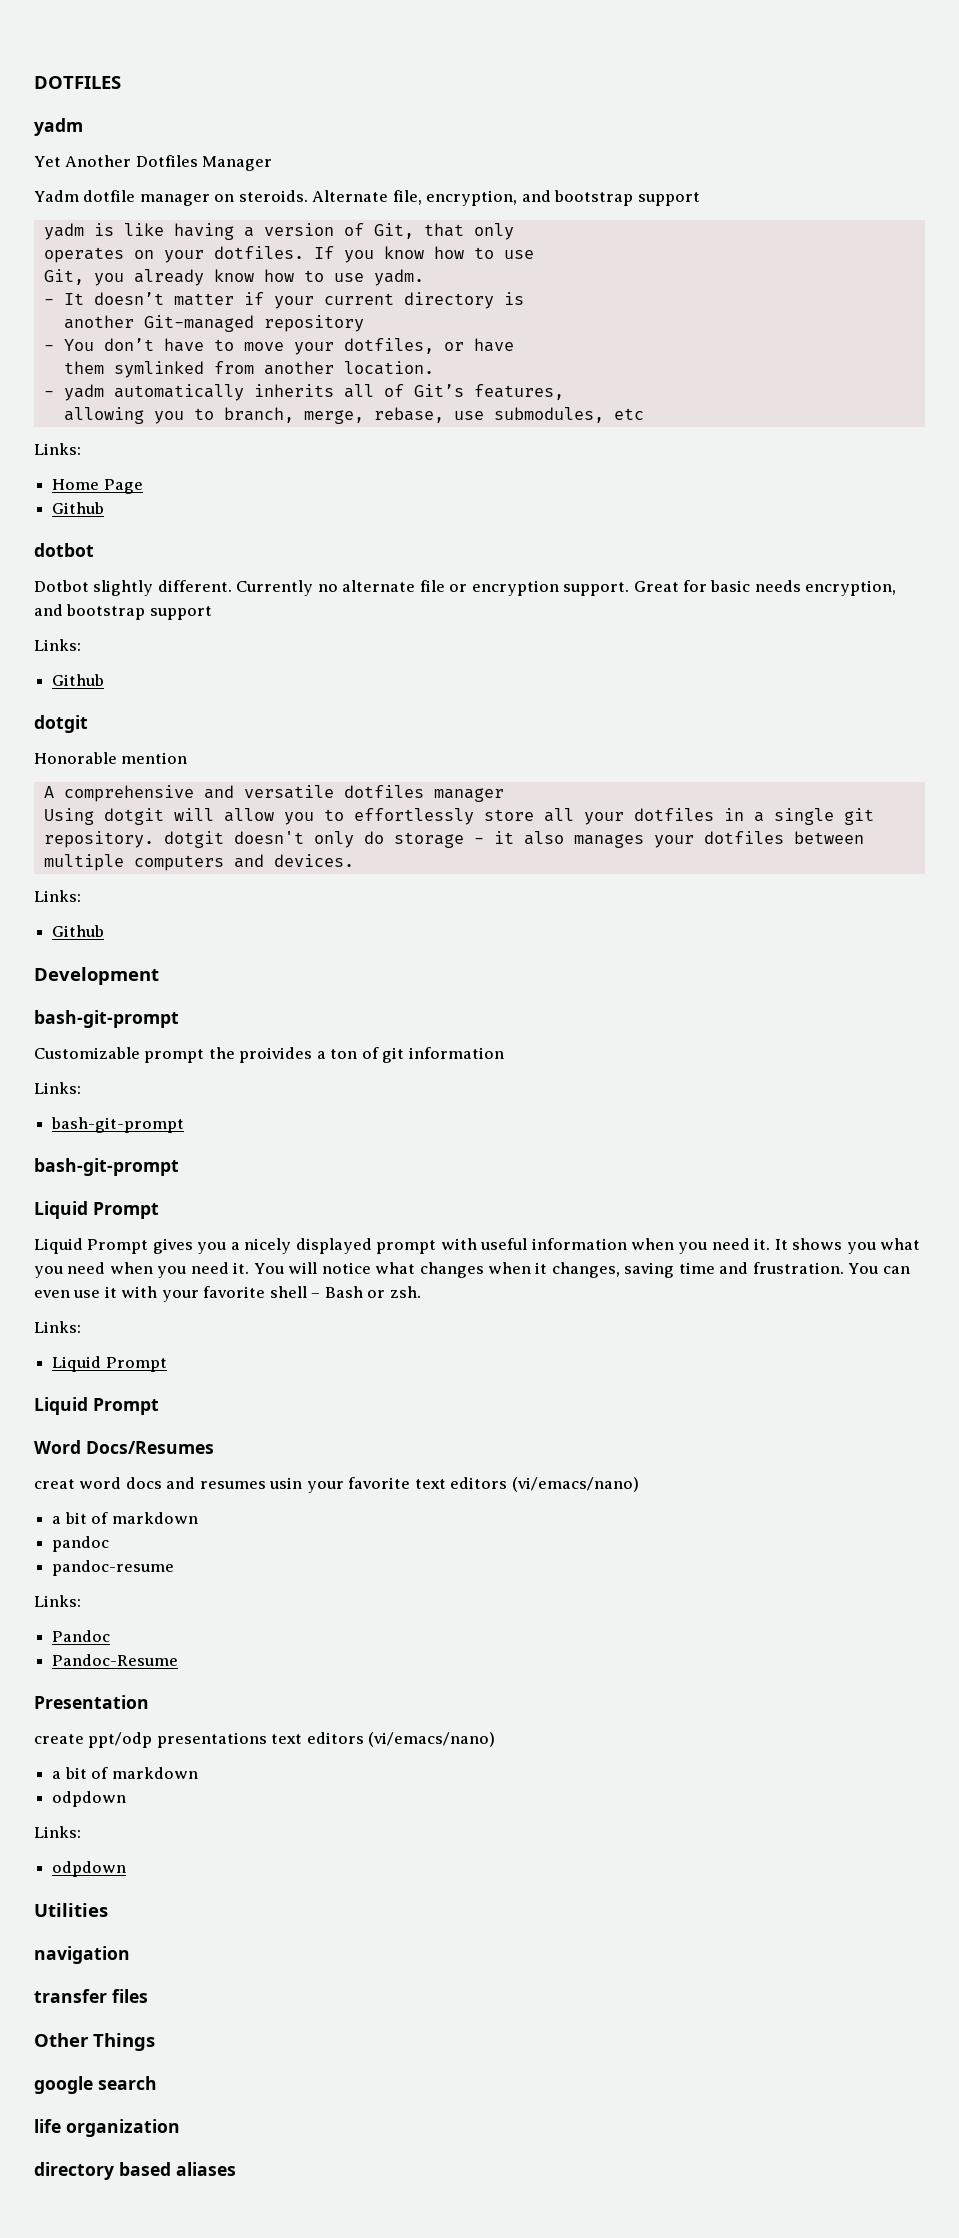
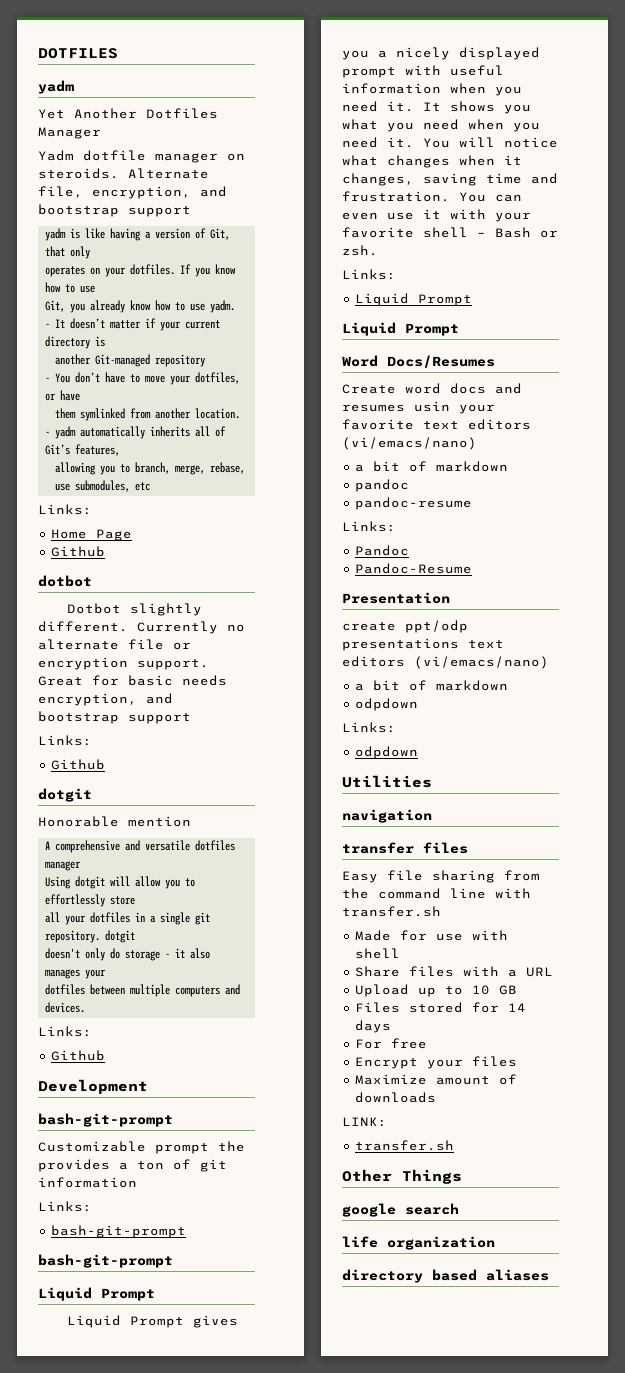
(534, 815) none -> (136, 900) //
(224, 839) none -> (136, 936) //
(694, 841) none -> (107, 974) //
[239,1047,313,1063] proivides -> [38,1159,110,1172] provides
[34,1479,75,1489] creat -> [342,384,396,394] Create
(148, 1996) none -> [342,870,540,883] [342,888,531,899] [342,906,441,917] [355,930,509,941] [355,948,401,959] [355,966,554,977] [355,984,518,997] [355,1002,527,1013] [355,1020,392,1033] [355,1038,428,1049] [355,1056,518,1069] [355,1074,518,1085] [355,1092,437,1103] [342,1117,387,1127] [355,1140,455,1151] // Easy file sharing from the command line with transfer.sh // Made for use with shell // Share files with a URL // Upload up to 10 GB // Files stored for 14 days // For free // Encrypt your files // Maximize amount of downloads // LINK: // transfer.sh

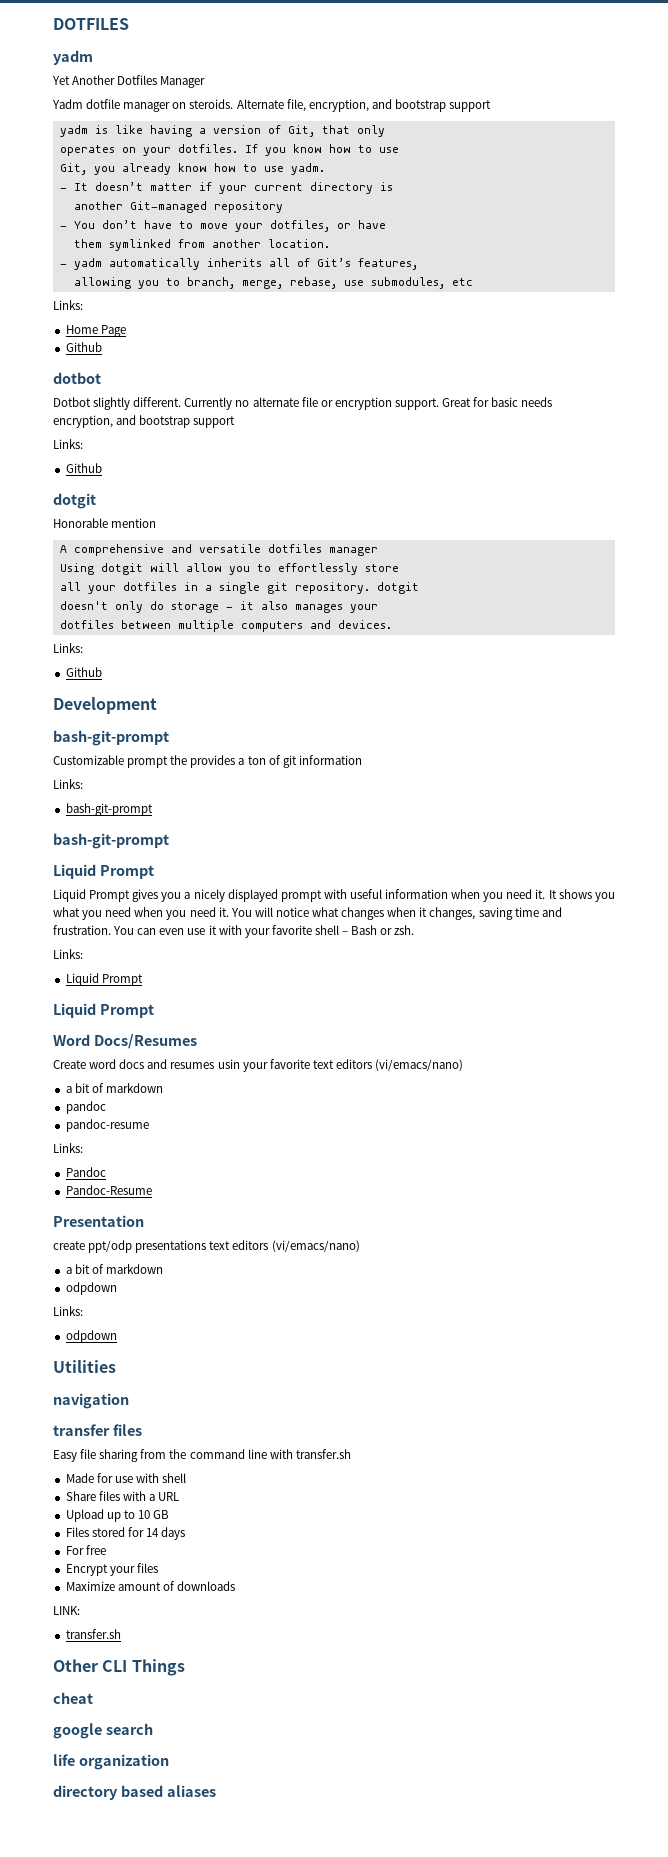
(392, 1175) none -> [102,1660,128,1672] CLI
(462, 1176) none -> [53,1692,93,1704] // cheat

